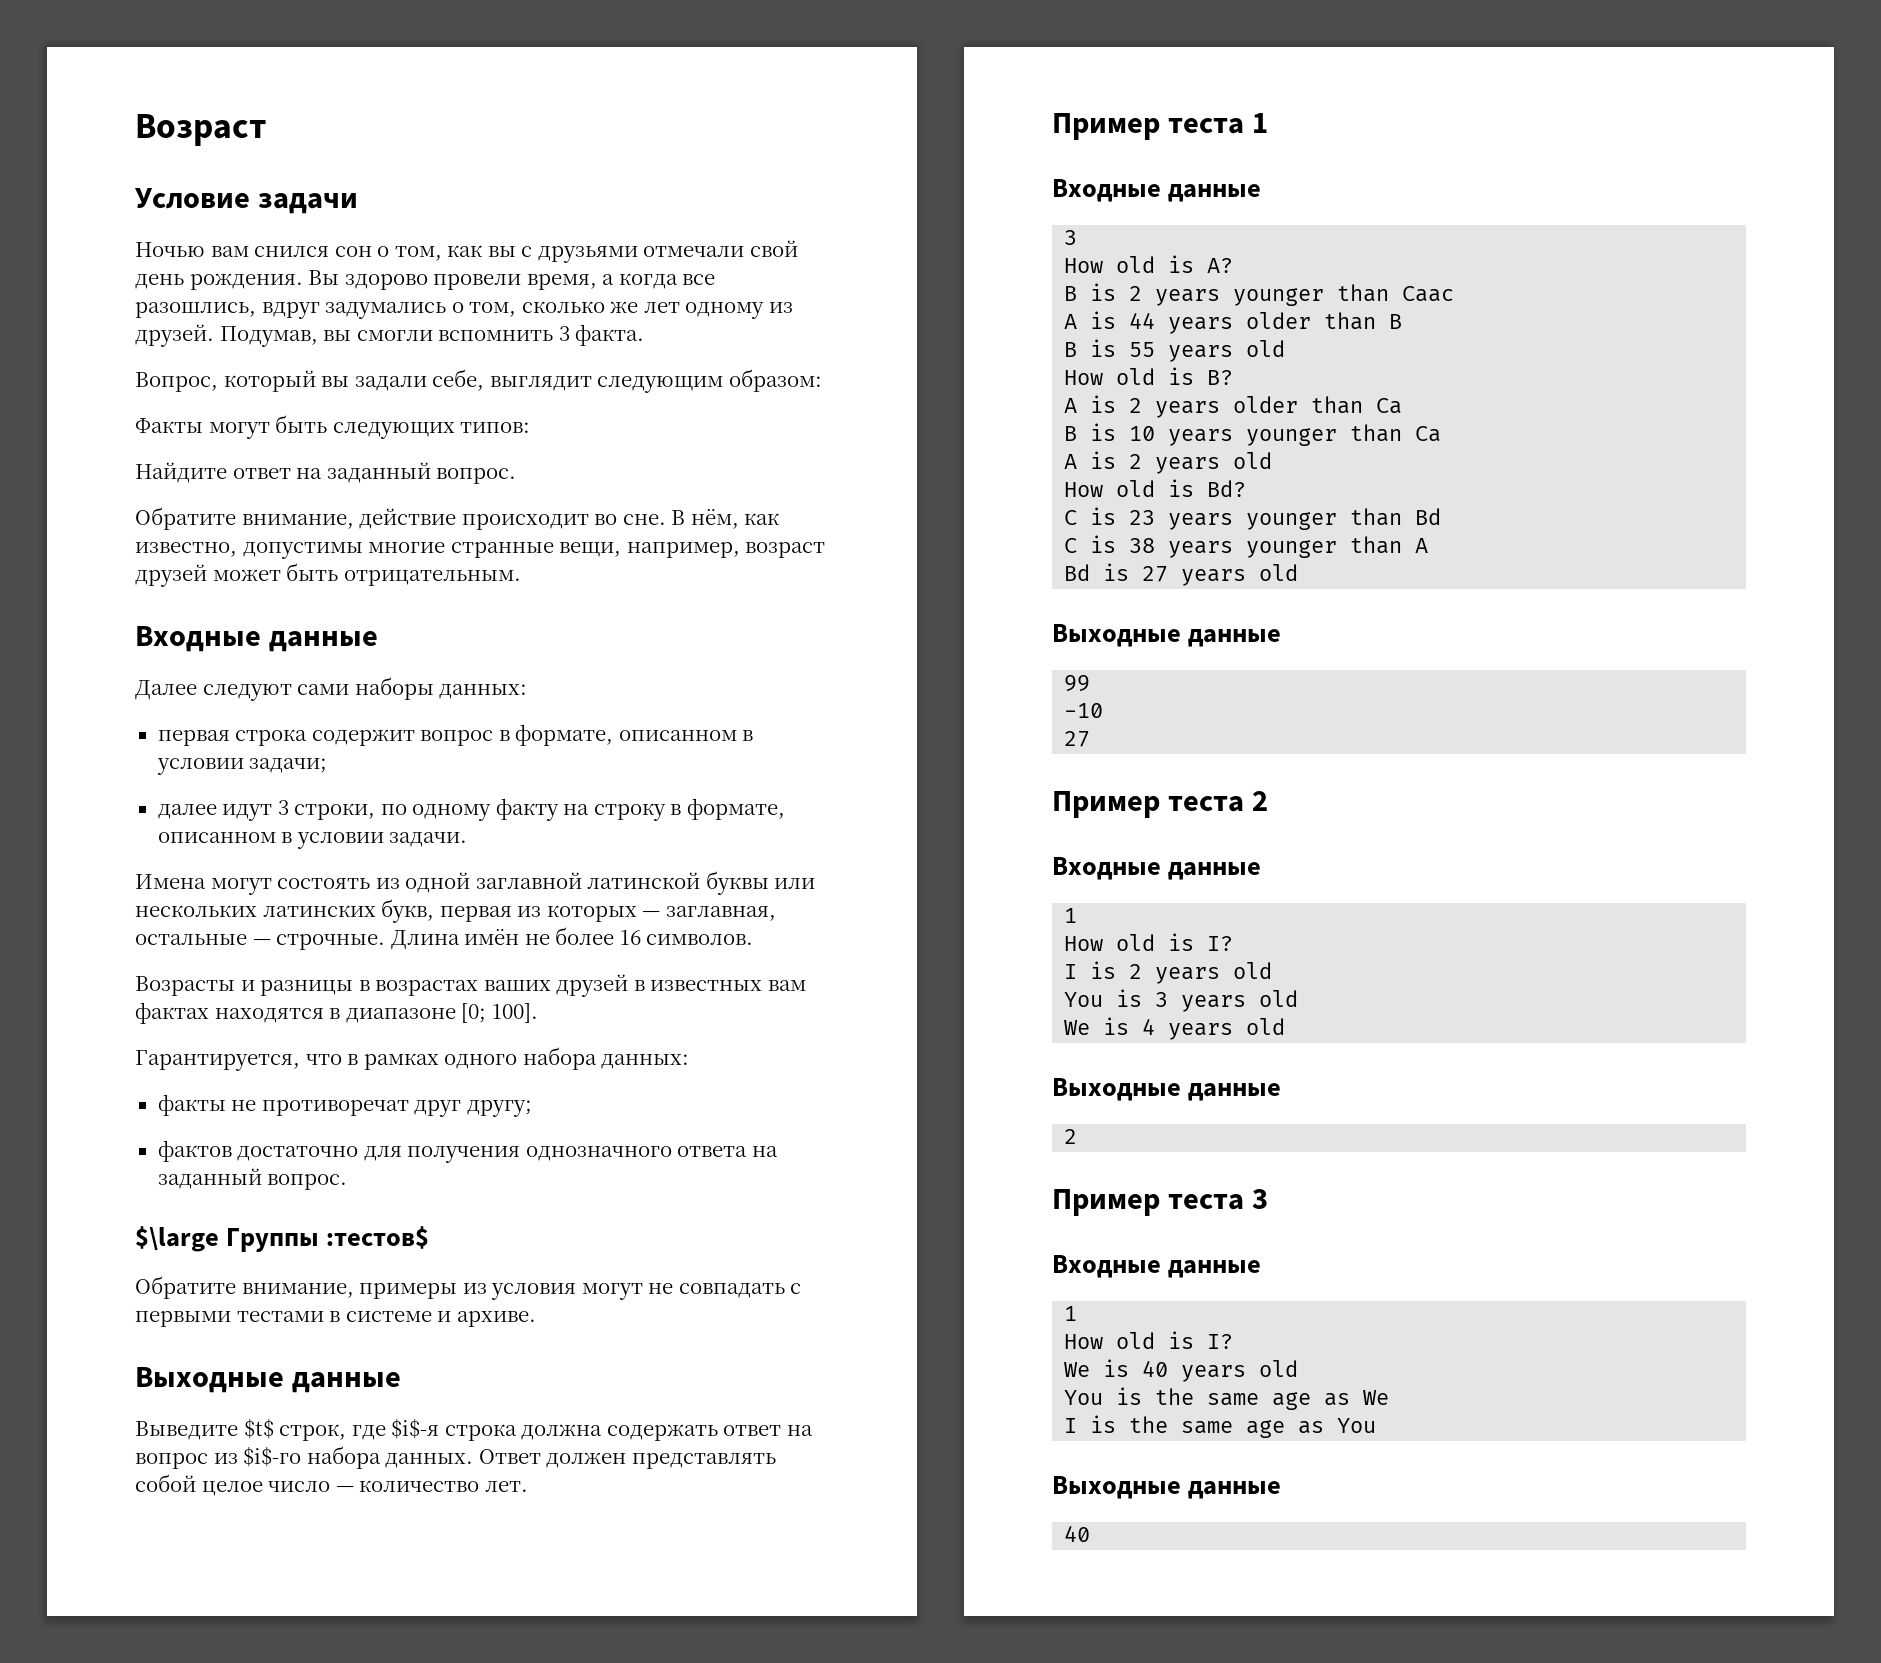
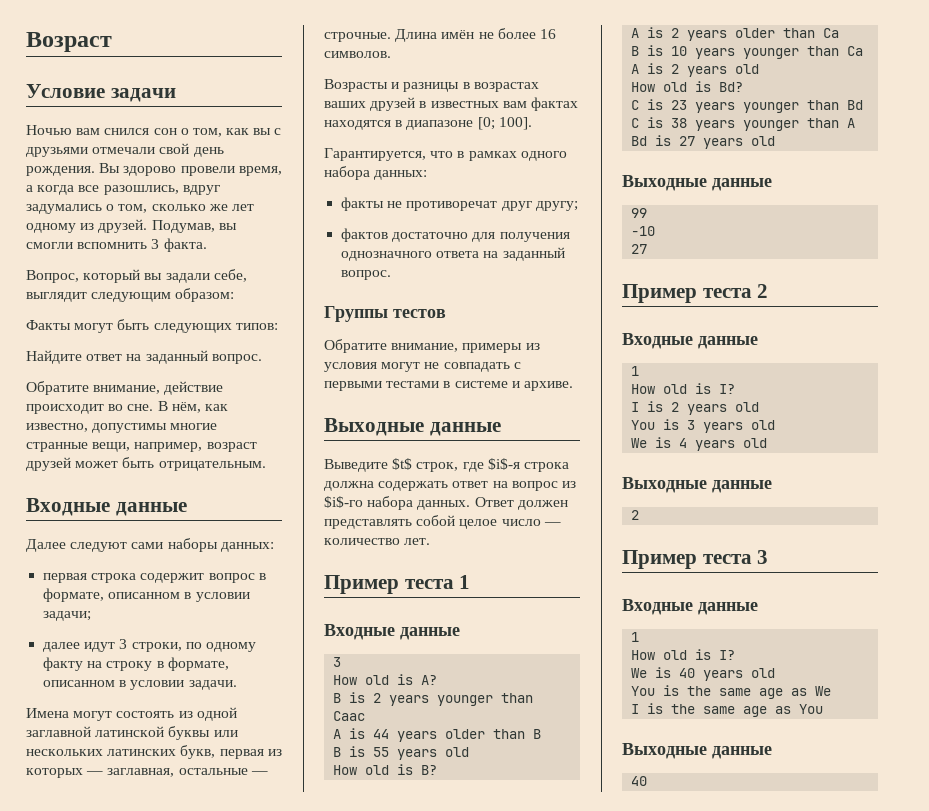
[135,1226,430,1252] $\large Группы :тестов$ -> [324,306,446,322] Группы тестов

